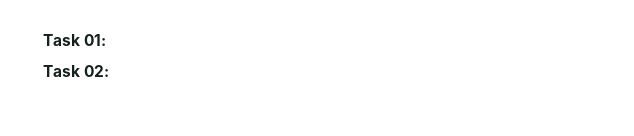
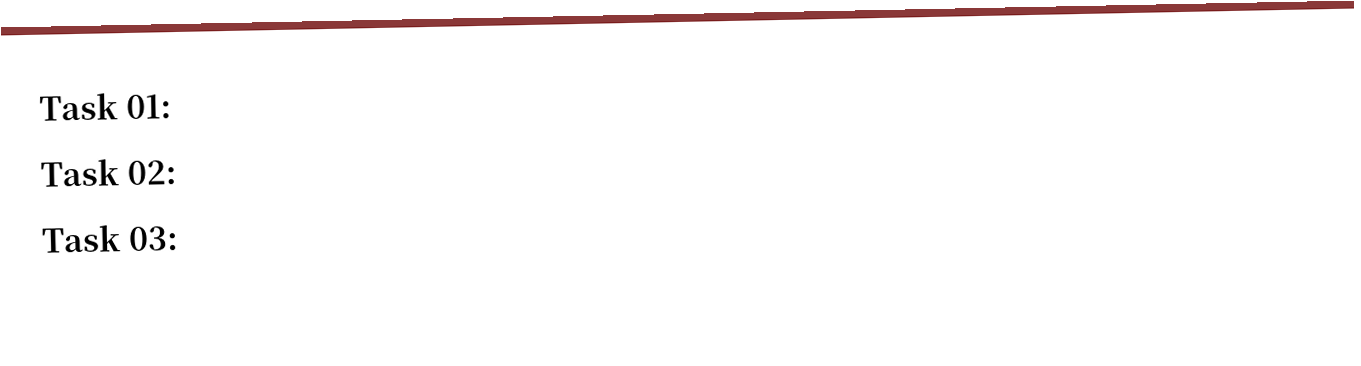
(110, 71) none -> [41,224,179,253] // Task 03:

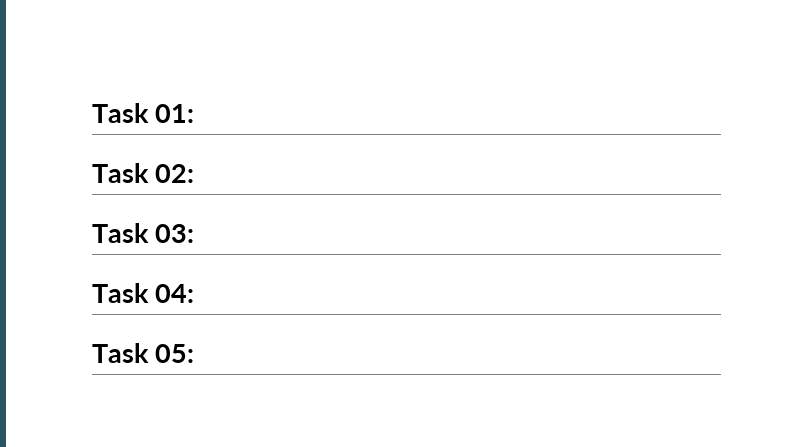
(179, 239) none -> [92,283,195,303] [92,343,195,363] // Task 04: // Task 05:

